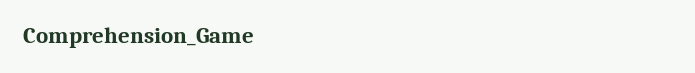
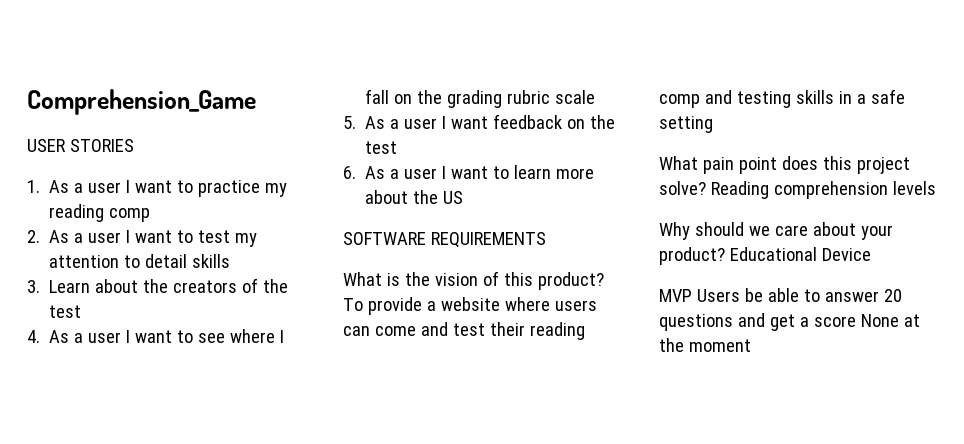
(254, 37) none -> [27,139,134,152] [27,180,288,197] [49,204,151,222] [27,230,258,247] [49,254,231,268] [27,278,289,293] [49,305,82,318] [27,329,285,343] [365,89,596,108] [343,114,616,129] [365,141,398,154] [343,165,595,179] [365,190,464,204] [343,232,546,248] [343,271,604,290] [343,297,597,315] [343,322,585,340] [659,89,905,108] [659,116,713,133] [659,156,910,174] [659,181,936,199] [659,222,893,240] [659,247,871,265] [659,288,902,302] [659,313,920,331] [659,338,751,352] // USER STORIES // 1. As a user I want to practice my reading comp // 2. As a user I want to test my attention to detail skills // 3. Learn about the creators of the test // 4. As a user I want to see where I fall on the grading rubric scale // 5. As a user I want feedback on the test // 6. As a user I want to learn more about the US // SOFTWARE REQUIREMENTS // What is the vision of this product? To provide a website where users can come and test their reading comp and testing skills in a safe setting // What pain point does this project solve? Reading comprehension levels // Why should we care about your product? Educational Device // MVP Users be able to answer 20 questions and get a score None at the moment

